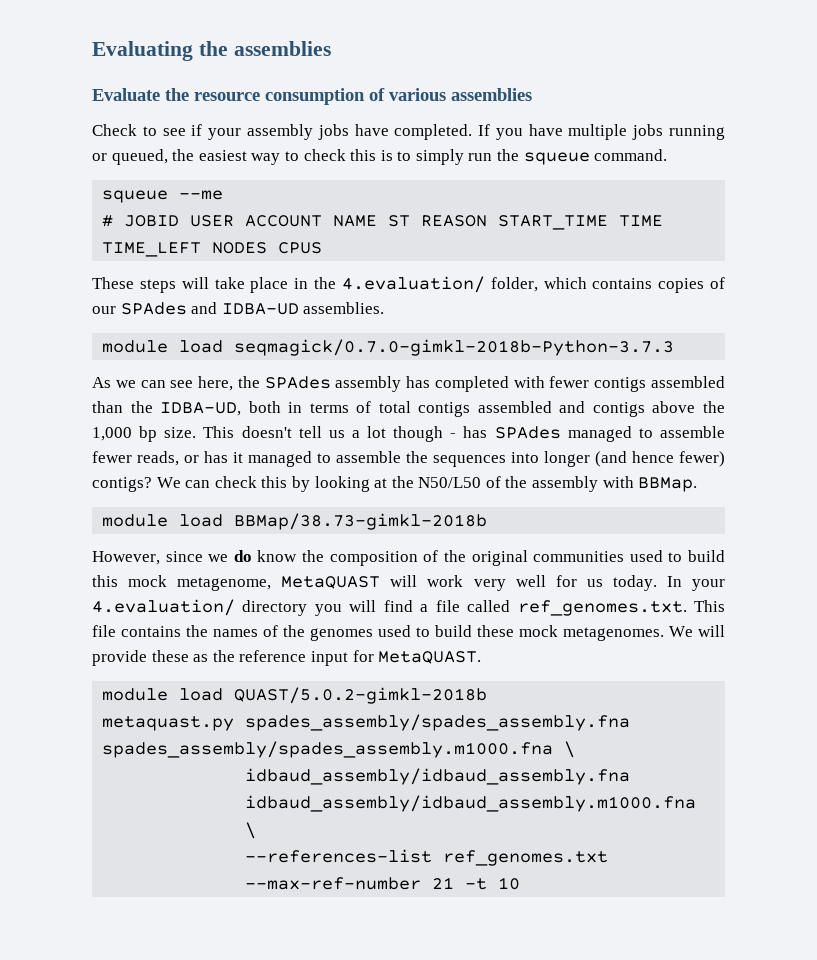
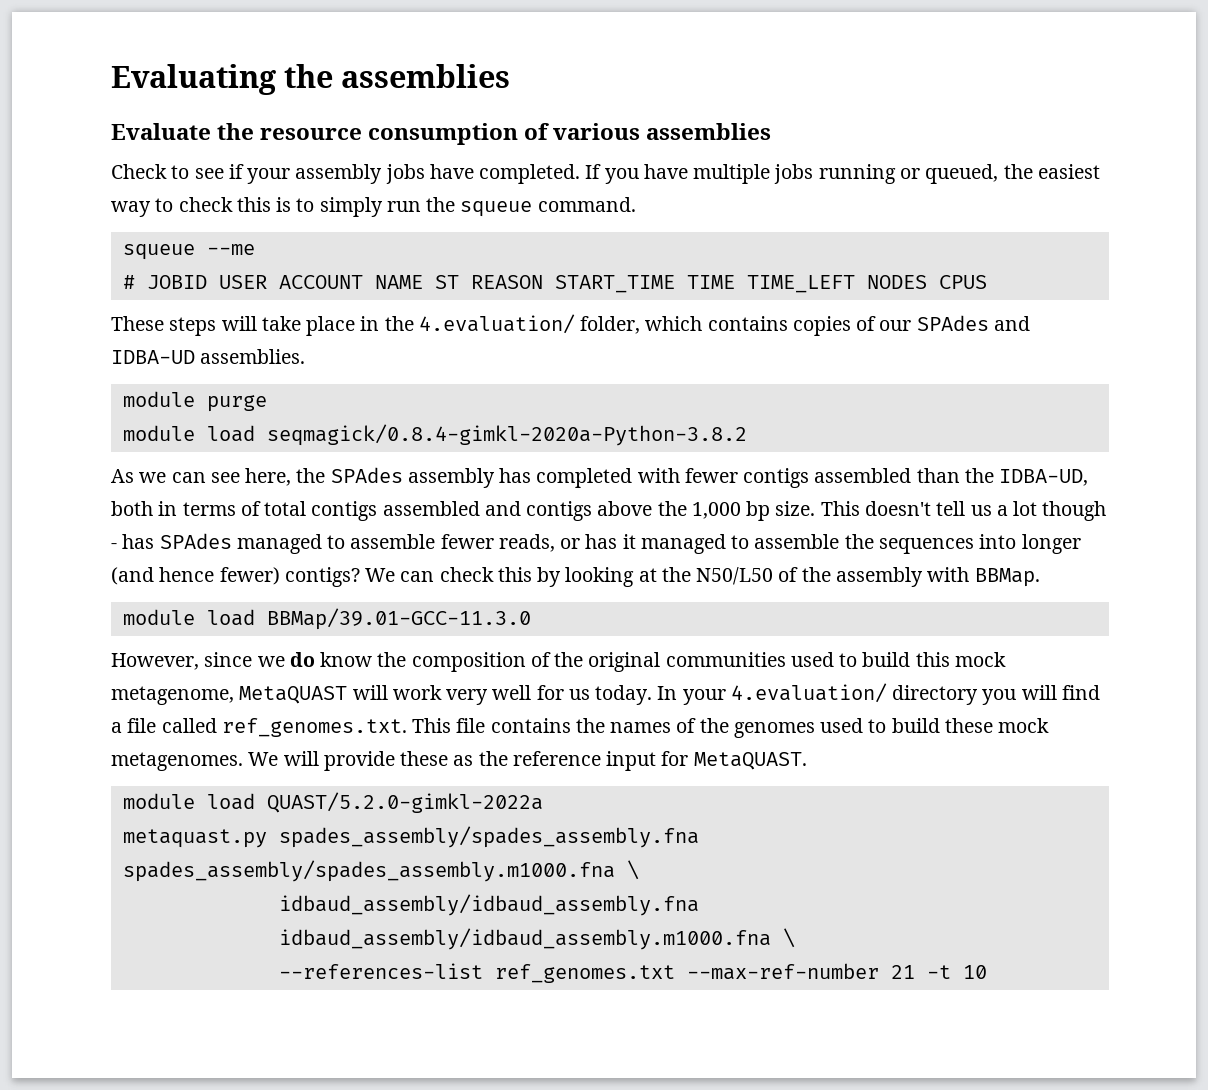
[102,339,675,356] // module load seqmagick/0.7.0-gimkl-2018b-Python-3.7.3 -> [122,391,267,412] [122,424,747,446] // module purge // module load seqmagick/0.8.4-gimkl-2020a-Python-3.8.2
[234,513,488,530] BBMap/38.73-gimkl-2018b -> [266,608,531,630] BBMap/39.01-GCC-11.3.0
[234,687,488,704] QUAST/5.0.2-gimkl-2018b -> [266,792,543,813] QUAST/5.2.0-gimkl-2022a

